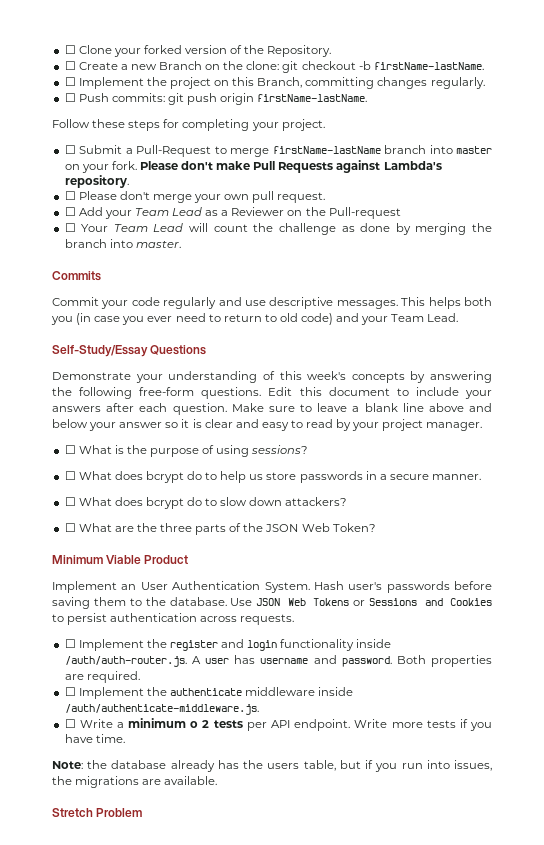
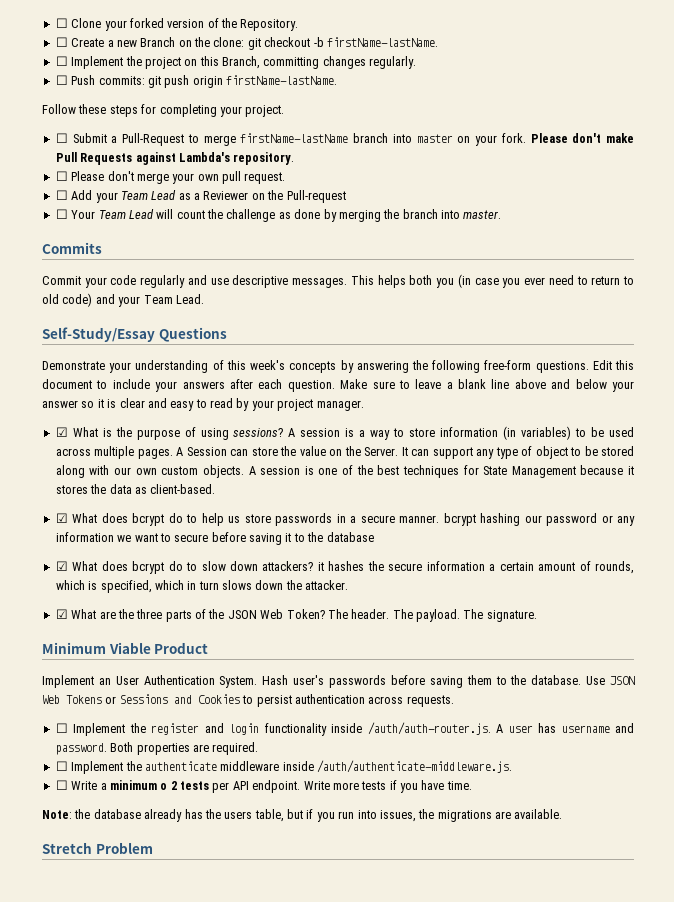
[64,445,76,454] ☐ -> [55,427,68,437] ☑
[64,471,76,480] // ☐ -> [288,426,634,440] [55,446,634,459] [55,465,634,478] [55,484,216,494] [55,513,68,523] A session is a way to store information (in variables) to be used across multiple pages. A Session can store the value on the Server. It can support any type of object to be stored along with our own custom objects. A session is one of the best techniques for State Management because it stores the data as client-based. // ☑
[64,497,76,506] // ☐ -> [443,513,635,526] [55,532,374,545] [55,561,68,571] bcrypt hashing our password or any information we want to secure before saving it to the database // ☑
[64,523,76,532] // ☐ -> [317,561,634,574] [55,580,349,593] [55,609,68,619] it hashes the secure information a certain amount of rounds, which is specified, which in turn slows down the attacker. // ☑
(376, 527) none -> [327,609,537,622] The header. The payload. The signature.

